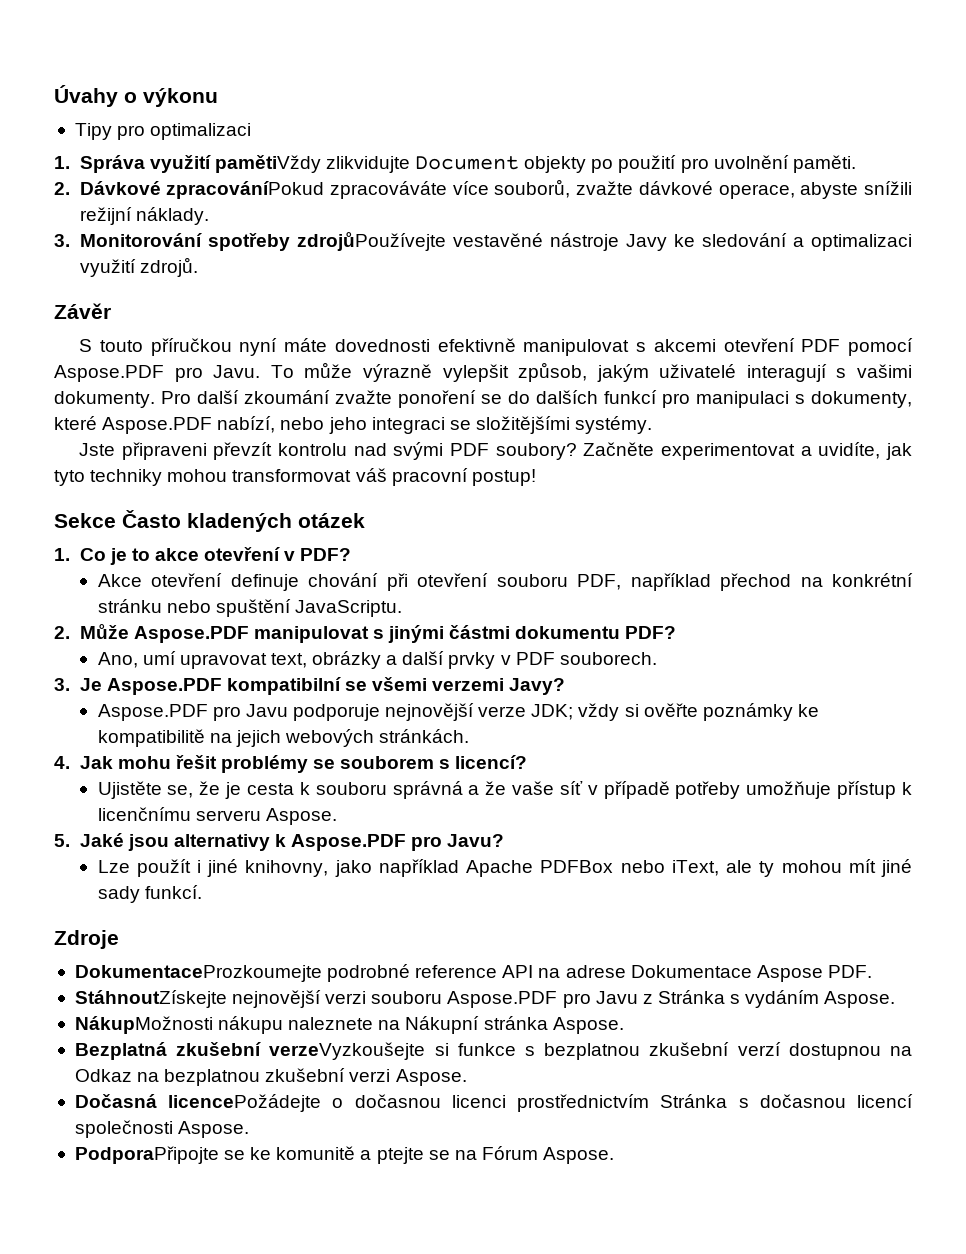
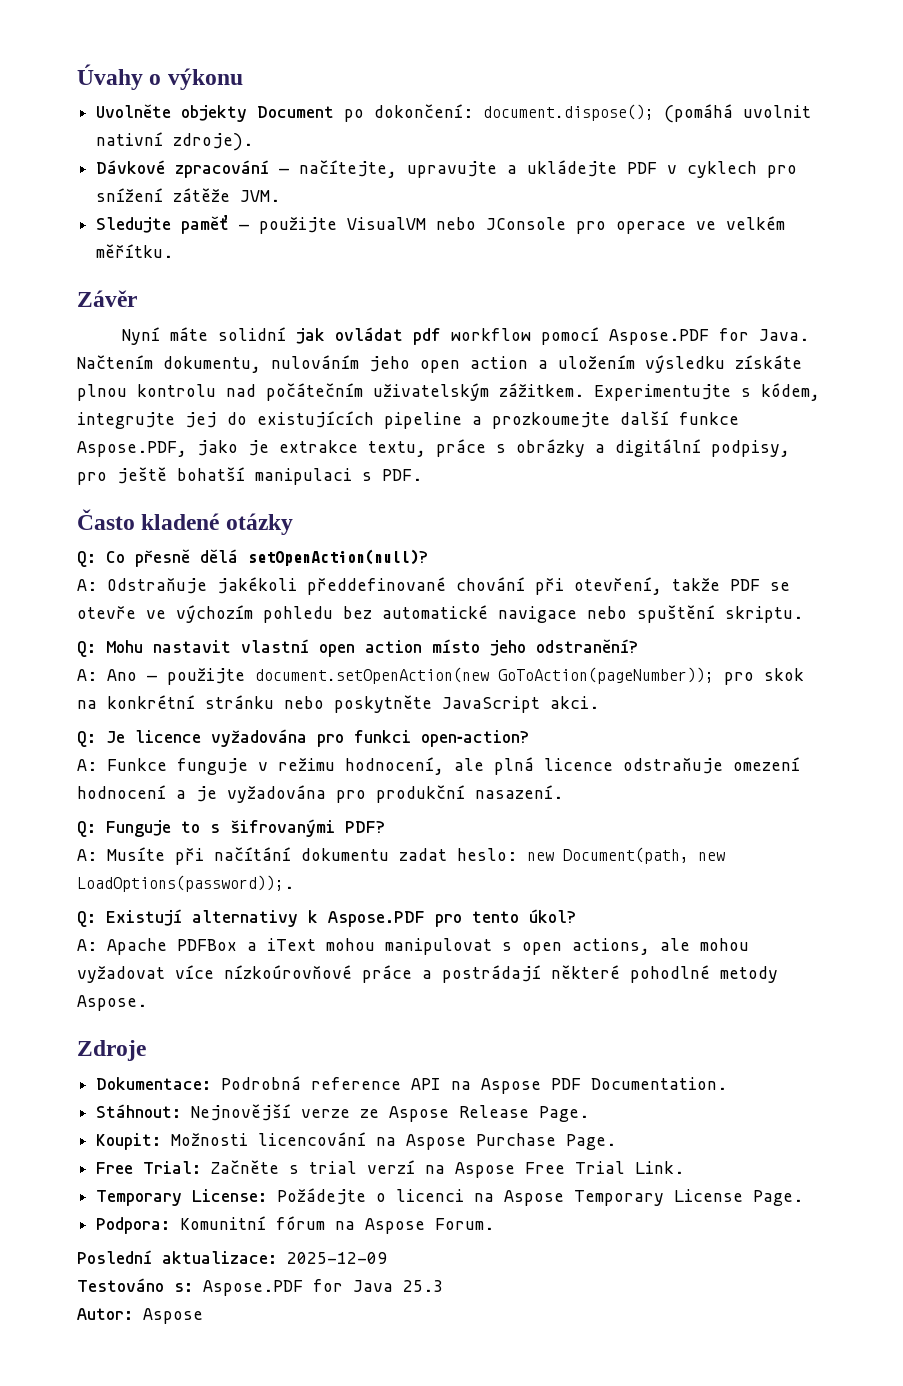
[74,123,252,140] [54,155,856,173] [54,179,912,199] [79,207,209,225] [54,232,912,251] [79,257,198,277] [54,303,111,319] [79,338,914,356] [54,362,913,382] [54,390,912,408] [54,416,653,434] [79,442,912,460] [54,468,536,486] [54,510,365,532] [54,547,352,565] [97,573,914,591] [97,599,402,617] [54,624,677,643] [97,651,657,669] [54,677,566,695] [97,703,820,721] [97,729,470,747] [54,755,528,773] [97,781,913,799] [97,807,337,825] [54,833,505,851] [97,859,913,877] [97,885,202,903] Tipy pro optimalizaci // 1. Správa využití pamětiVždy zlikvidujte Document objekty po použití pro uvolnění paměti. // 2. Dávkové zpracováníPokud zpracováváte více souborů, zvažte dávkové operace, abyste snížili režijní náklady. // 3. Monitorování spotřeby zdrojůPoužívejte vestavěné nástroje Javy ke sledování a optimalizaci využití zdrojů. // Závěr // S touto příručkou nyní máte dovednosti efektivně manipulovat s akcemi otevření PDF pomocí Aspose.PDF pro Javu. To může výrazně vylepšit způsob, jakým uživatelé interagují s vašimi dokumenty. Pro další zkoumání zvažte ponoření se do dalších funkcí pro manipulaci s dokumenty, které Aspose.PDF nabízí, nebo jeho integraci se složitějšími systémy. // Jste připraveni převzít kontrolu nad svými PDF soubory? Začněte experimentovat a uvidíte, jak tyto techniky mohou transformovat váš pracovní postup! // Sekce Často kladených otázek // 1. Co je to akce otevření v PDF? // Akce otevření definuje chování při otevření souboru PDF, například přechod na konkrétní stránku nebo spuštění JavaScriptu. // 2. Může Aspose.PDF manipulovat s jinými částmi dokumentu PDF? // Ano, umí upravovat text, obrázky a další prvky v PDF souborech. // 3. Je Aspose.PDF kompatibilní se všemi verzemi Javy? // Aspose.PDF pro Javu podporuje nejnovější verze JDK; vždy si ověřte poznámky ke kompatibilitě na jejich webových stránkách. // 4. Jak mohu řešit problémy se souborem s licencí? // Ujistěte se, že je cesta k souboru správná a že vaše síť v případě potřeby umožňuje přístup k licenčnímu serveru Aspose. // 5. Jaké jsou alternativy k Aspose.PDF pro Javu? // Lze použít i jiné knihovny, jako například Apache PDFBox nebo iText, ale ty mohou mít jiné sady funkcí. -> [96,104,812,123] [96,132,254,151] [96,160,798,178] [96,188,281,202] [96,215,786,234] [96,244,174,258] [77,290,137,307] [121,327,809,345] [77,355,802,373] [77,383,820,401] [77,411,739,429] [77,439,790,457] [77,467,422,485] [77,509,293,535] [77,549,428,567] [77,577,790,595] [77,605,803,623] [77,639,638,657] [77,667,804,685] [77,695,599,713] [77,729,529,747] [77,757,800,775] [77,785,563,803] [77,819,385,837] [77,847,725,865] [77,875,294,892] [77,909,576,927] [77,938,749,955] [77,965,778,983] [77,995,147,1011] Uvolněte objekty Document po dokončení: document.dispose(); (pomáhá uvolnit nativní zdroje). // Dávkové zpracování — načítejte, upravujte a ukládejte PDF v cyklech pro snížení zátěže JVM. // Sledujte paměť — použijte VisualVM nebo JConsole pro operace ve velkém měřítku. // Závěr // Nyní máte solidní jak ovládat pdf workflow pomocí Aspose.PDF for Java. Načtením dokumentu, nulováním jeho open action a uložením výsledku získáte plnou kontrolu nad počátečním uživatelským zážitkem. Experimentujte s kódem, integrujte jej do existujících pipeline a prozkoumejte další funkce Aspose.PDF, jako je extrakce textu, práce s obrázky a digitální podpisy, pro ještě bohatší manipulaci s PDF. // Často kladené otázky // Q: Co přesně dělá setOpenAction(null)? // A: Odstraňuje jakékoli předdefinované chování při otevření, takže PDF se otevře ve výchozím pohledu bez automatické navigace nebo spuštění skriptu. // Q: Mohu nastavit vlastní open action místo jeho odstranění? // A: Ano — použijte document.setOpenAction(new GoToAction(pageNumber)); pro skok na konkrétní stránku nebo poskytněte JavaScript akci. // Q: Je licence vyžadována pro funkci open‑action? // A: Funkce funguje v režimu hodnocení, ale plná licence odstraňuje omezení hodnocení a je vyžadována pro produkční nasazení. // Q: Funguje to s šifrovanými PDF? // A: Musíte při načítání dokumentu zadat heslo: new Document(path, new LoadOptions(password));. // Q: Existují alternativy k Aspose.PDF pro tento úkol? // A: Apache PDFBox a iText mohou manipulovat s open actions, ale mohou vyžadovat více nízkoúrovňové práce a postrádají některé pohodlné metody Aspose.
[74,964,411,982] DokumentaceProzkoumejte podrobné -> [96,1076,302,1090] Dokumentace: Podrobná
[565,965,872,982] [74,990,896,1008] [74,1016,624,1034] [74,1042,913,1060] [74,1068,467,1086] [74,1094,914,1112] [74,1120,250,1138] [74,1146,615,1164] adrese Dokumentace Aspose PDF. // StáhnoutZískejte nejnovější verzi souboru Aspose.PDF pro Javu z Stránka s vydáním Aspose. // NákupMožnosti nákupu naleznete na Nákupní stránka Aspose. // Bezplatná zkušební verzeVyzkoušejte si funkce s bezplatnou zkušební verzí dostupnou na Odkaz na bezplatnou zkušební verzi Aspose. // Dočasná licencePožádejte o dočasnou licenci prostřednictvím Stránka s dočasnou licencí společnosti Aspose. // PodporaPřipojte se ke komunitě a ptejte se na Fórum Aspose. -> [481,1077,728,1094] [96,1104,590,1122] [96,1132,617,1150] [96,1160,685,1178] [96,1188,804,1206] [96,1216,495,1234] [77,1250,387,1264] [77,1278,443,1296] [77,1308,203,1324] Aspose PDF Documentation. // Stáhnout: Nejnovější verze ze Aspose Release Page. // Koupit: Možnosti licencování na Aspose Purchase Page. // Free Trial: Začněte s trial verzí na Aspose Free Trial Link. // Temporary License: Požádejte o licenci na Aspose Temporary License Page. // Podpora: Komunitní fórum na Aspose Forum. // Poslední aktualizace: 2025-12-09 // Testováno s: Aspose.PDF for Java 25.3 // Autor: Aspose

